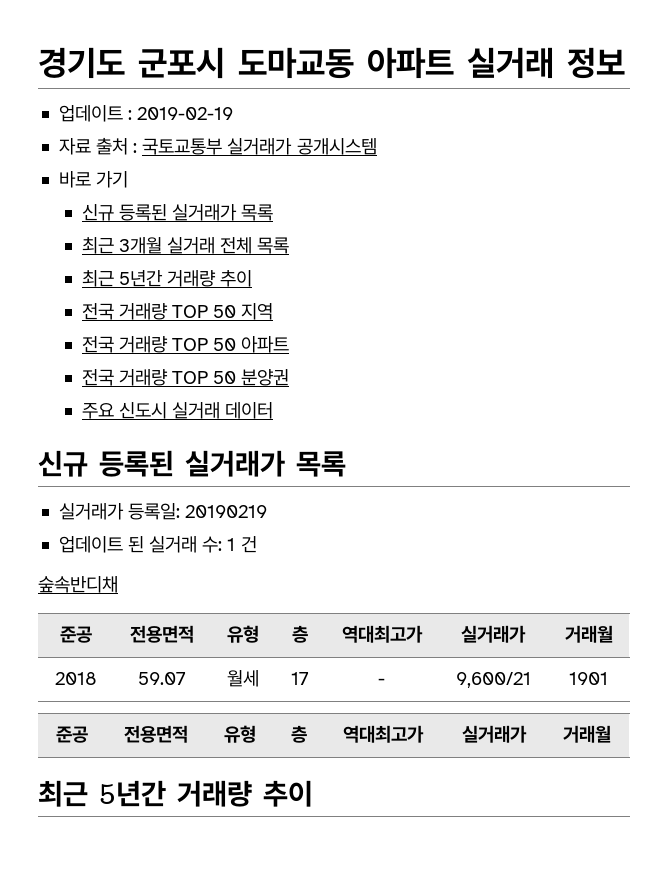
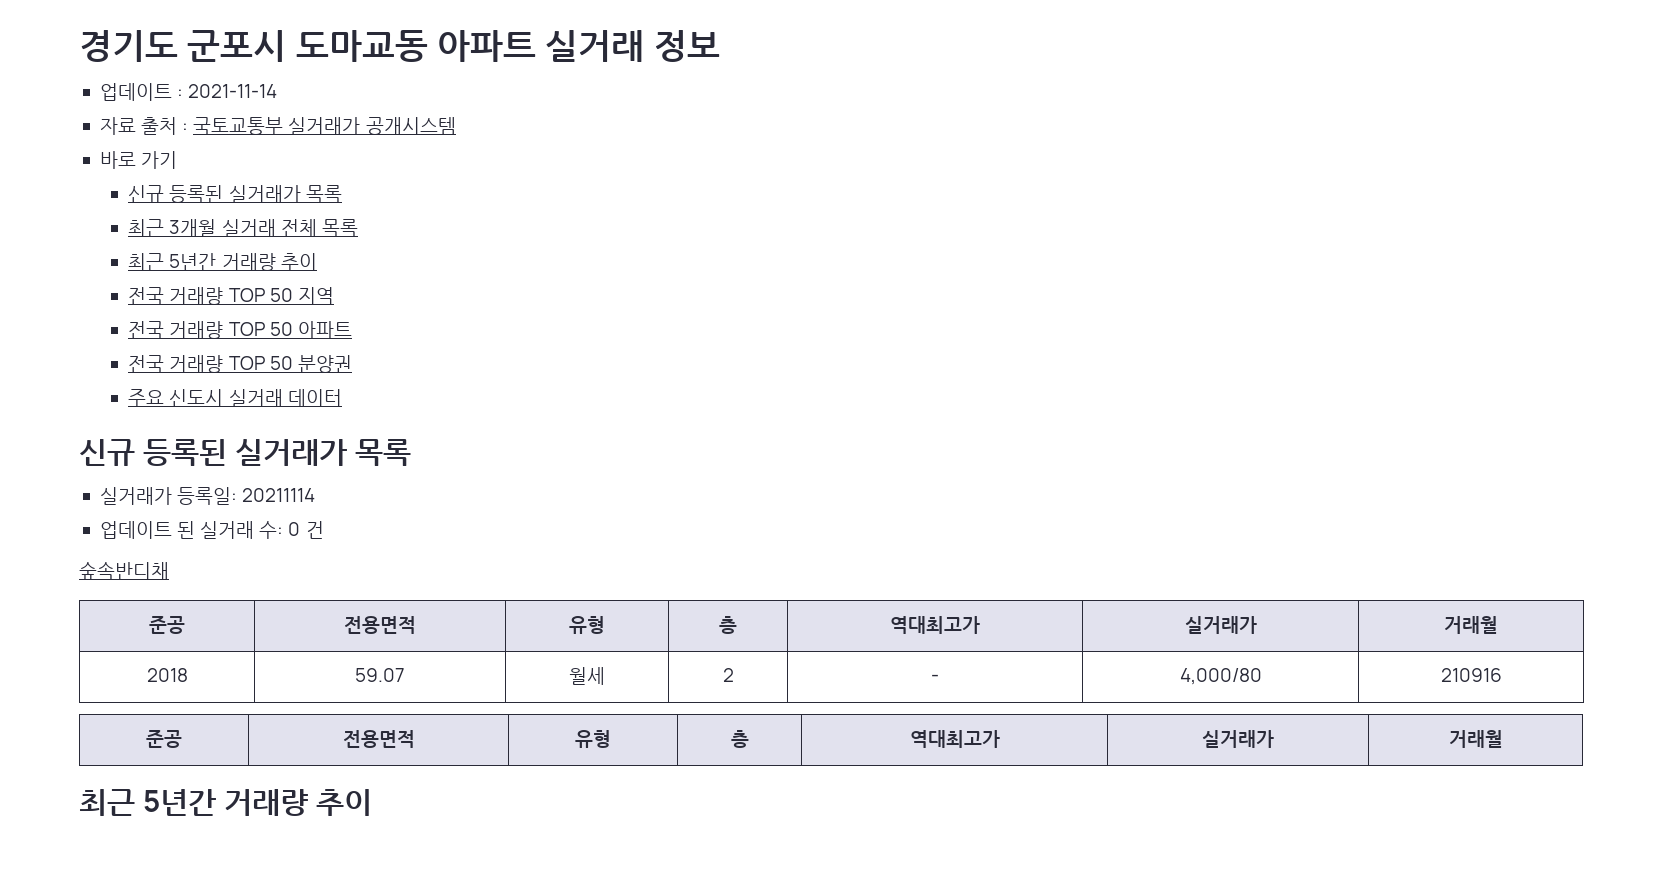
[137,107,234,120] 2019-02-19 -> [188,84,278,98] 2021-11-14
[185,505,268,518] 20190219 -> [242,488,316,502] 20211114
[227,538,236,551] 1 -> [288,522,301,536] 0
[290,672,309,685] 17 -> [722,668,734,682] 2
[455,672,531,688] [569,672,608,685] 9,600/21 | 1901 -> [1179,668,1262,685] [1440,668,1502,682] 4,000/80 | 210916

